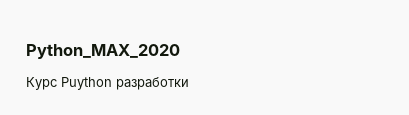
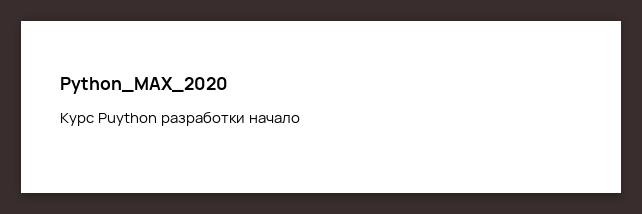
(189, 83) none -> [249,115,301,124] начало

